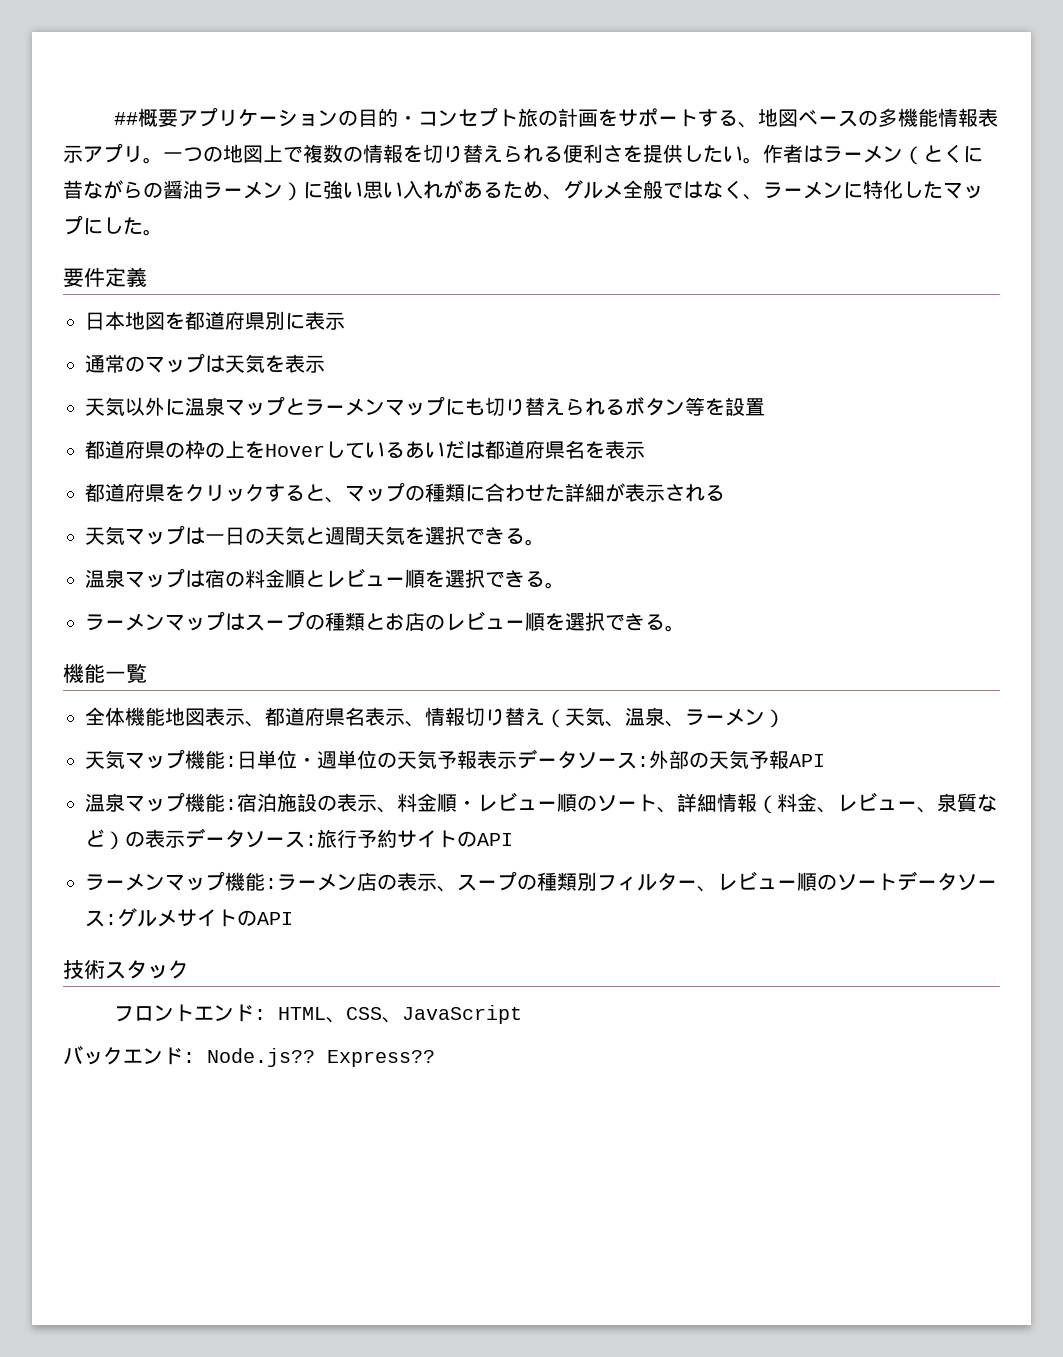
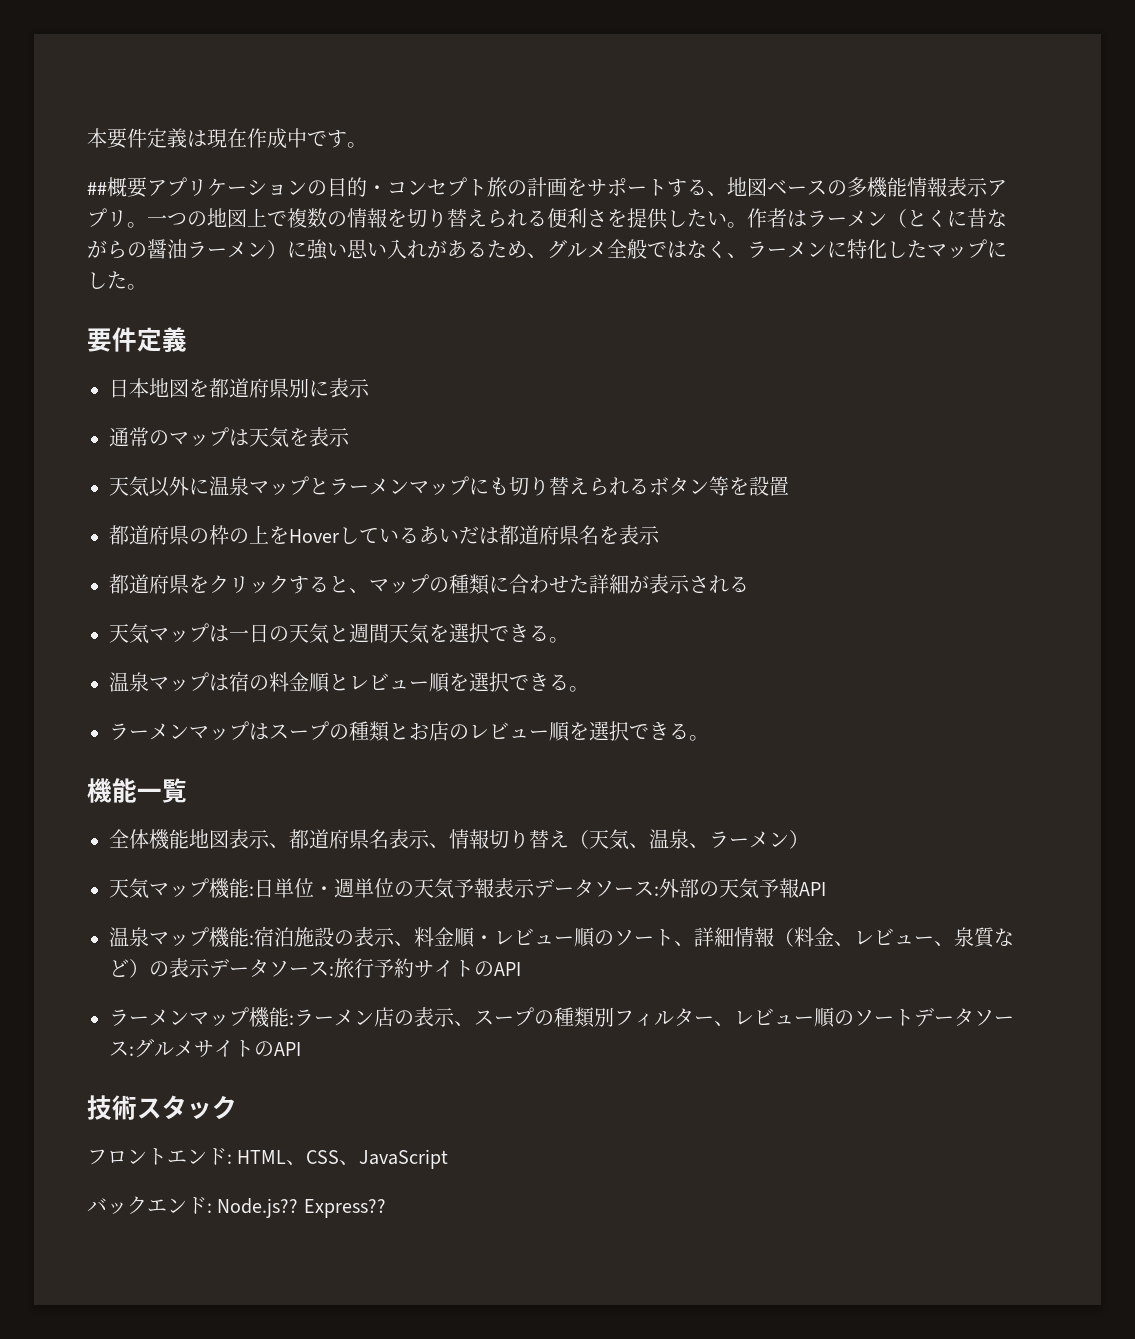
(113, 118) none -> [87,128,367,149] 本要件定義は現在作成中です。 //

